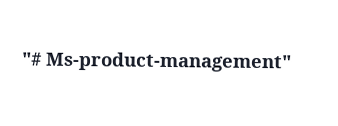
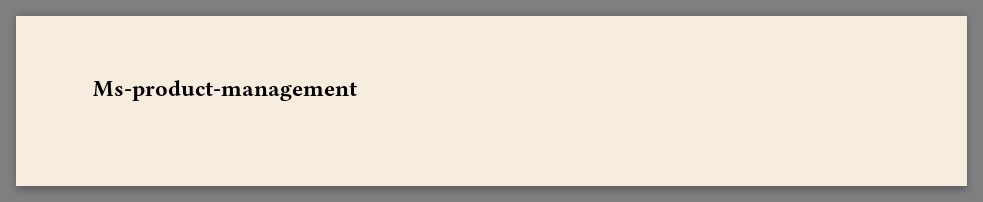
[21,51,292,73] "# Ms-product-management" -> [93,80,357,101] Ms-product-management

